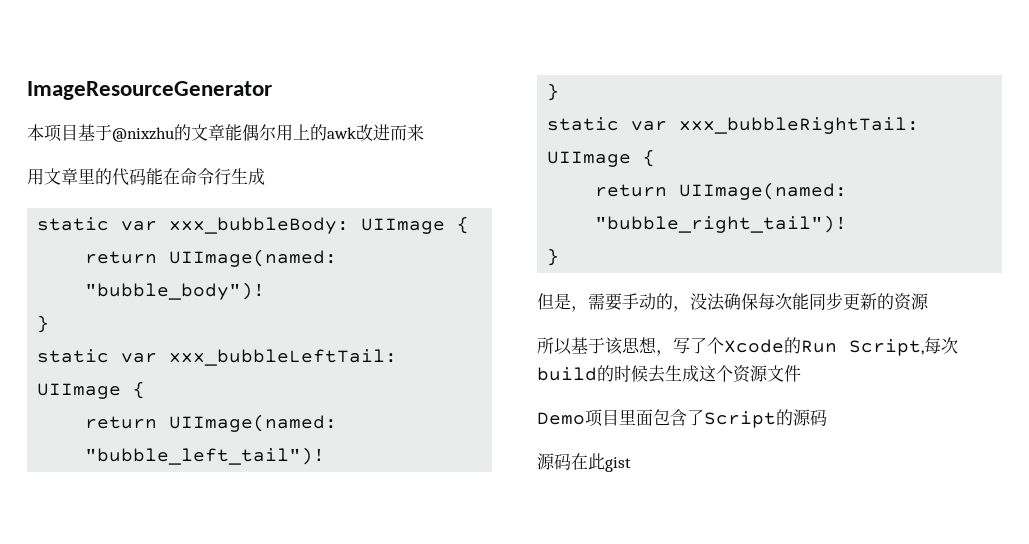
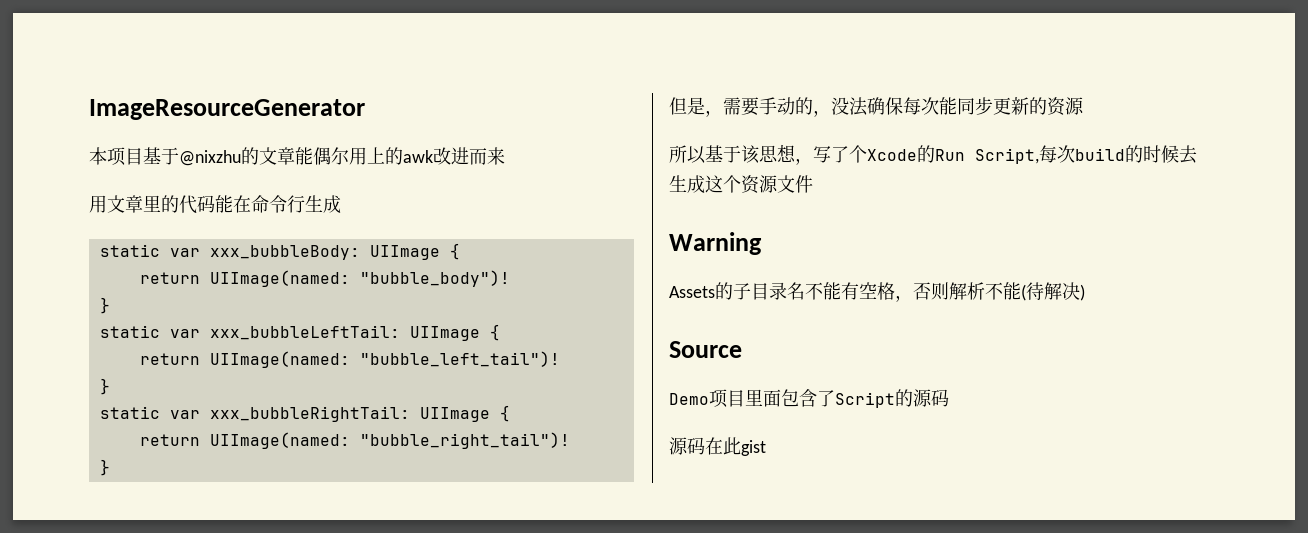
(801, 373) none -> [669,232,762,255] [669,282,1085,302] [669,341,742,358] // Warning // Assets的子目录名不能有空格，否则解析不能(待解决) // Source

